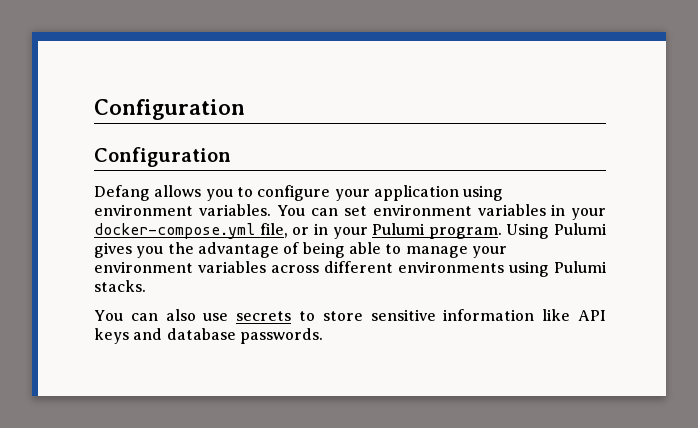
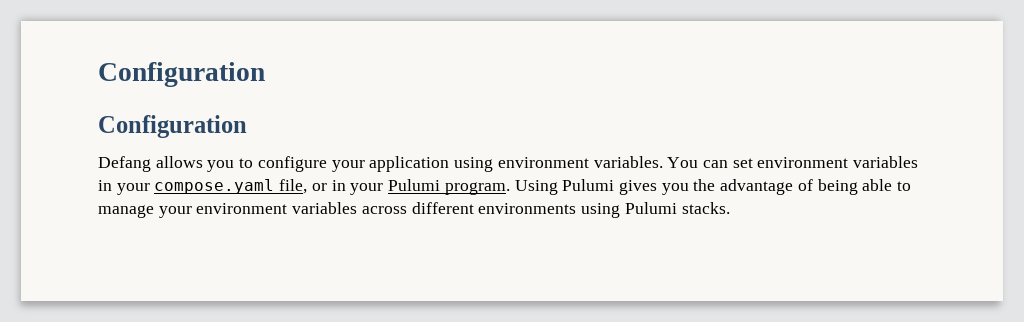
[94,223,255,239] docker-compose.yml -> [154,179,275,194] compose.yaml
[94,309,606,321] [94,328,323,344] // You can also use secrets to store sensitive information like API keys and database passwords. -> (730, 208) none

